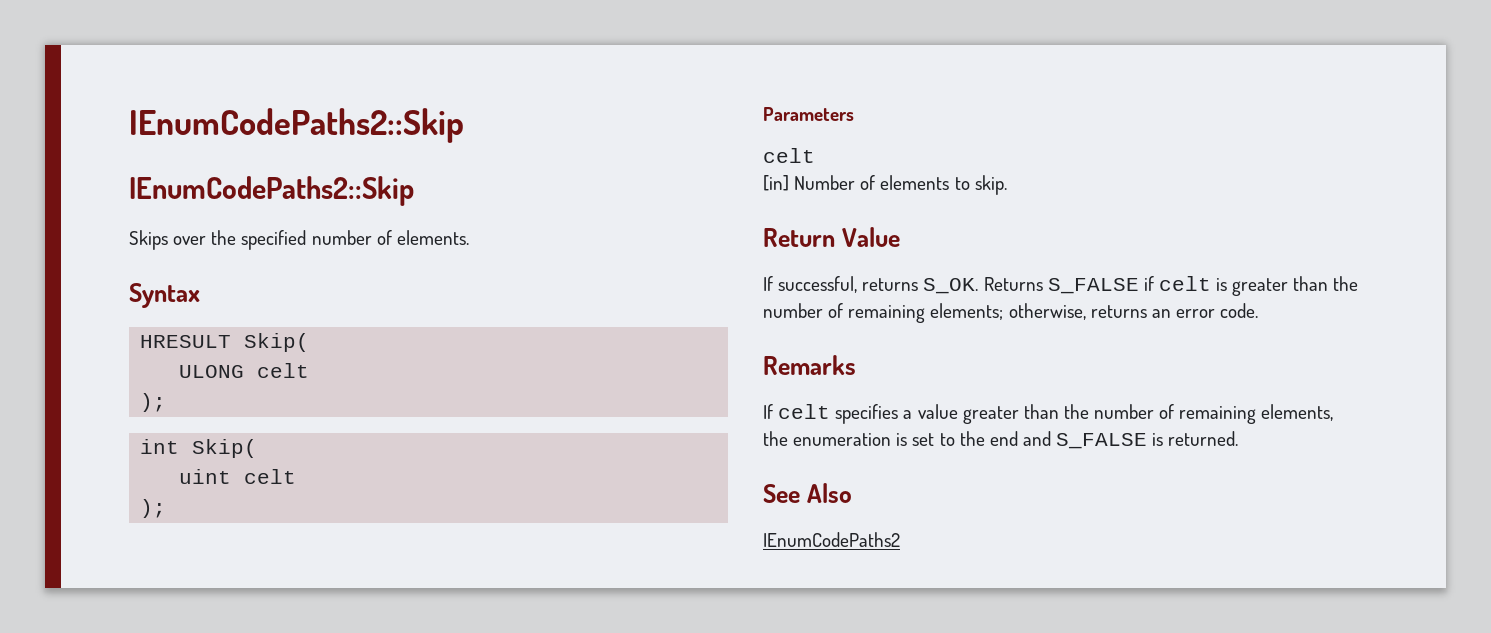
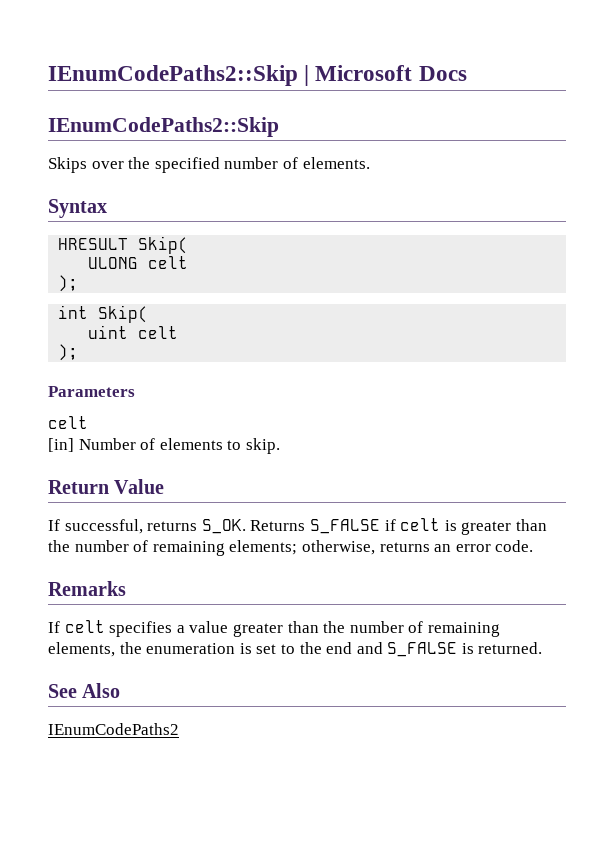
[129,108,464,143] IEnumCodePaths2::Skip -> [48,65,467,86] IEnumCodePaths2::Skip | Microsoft Docs

